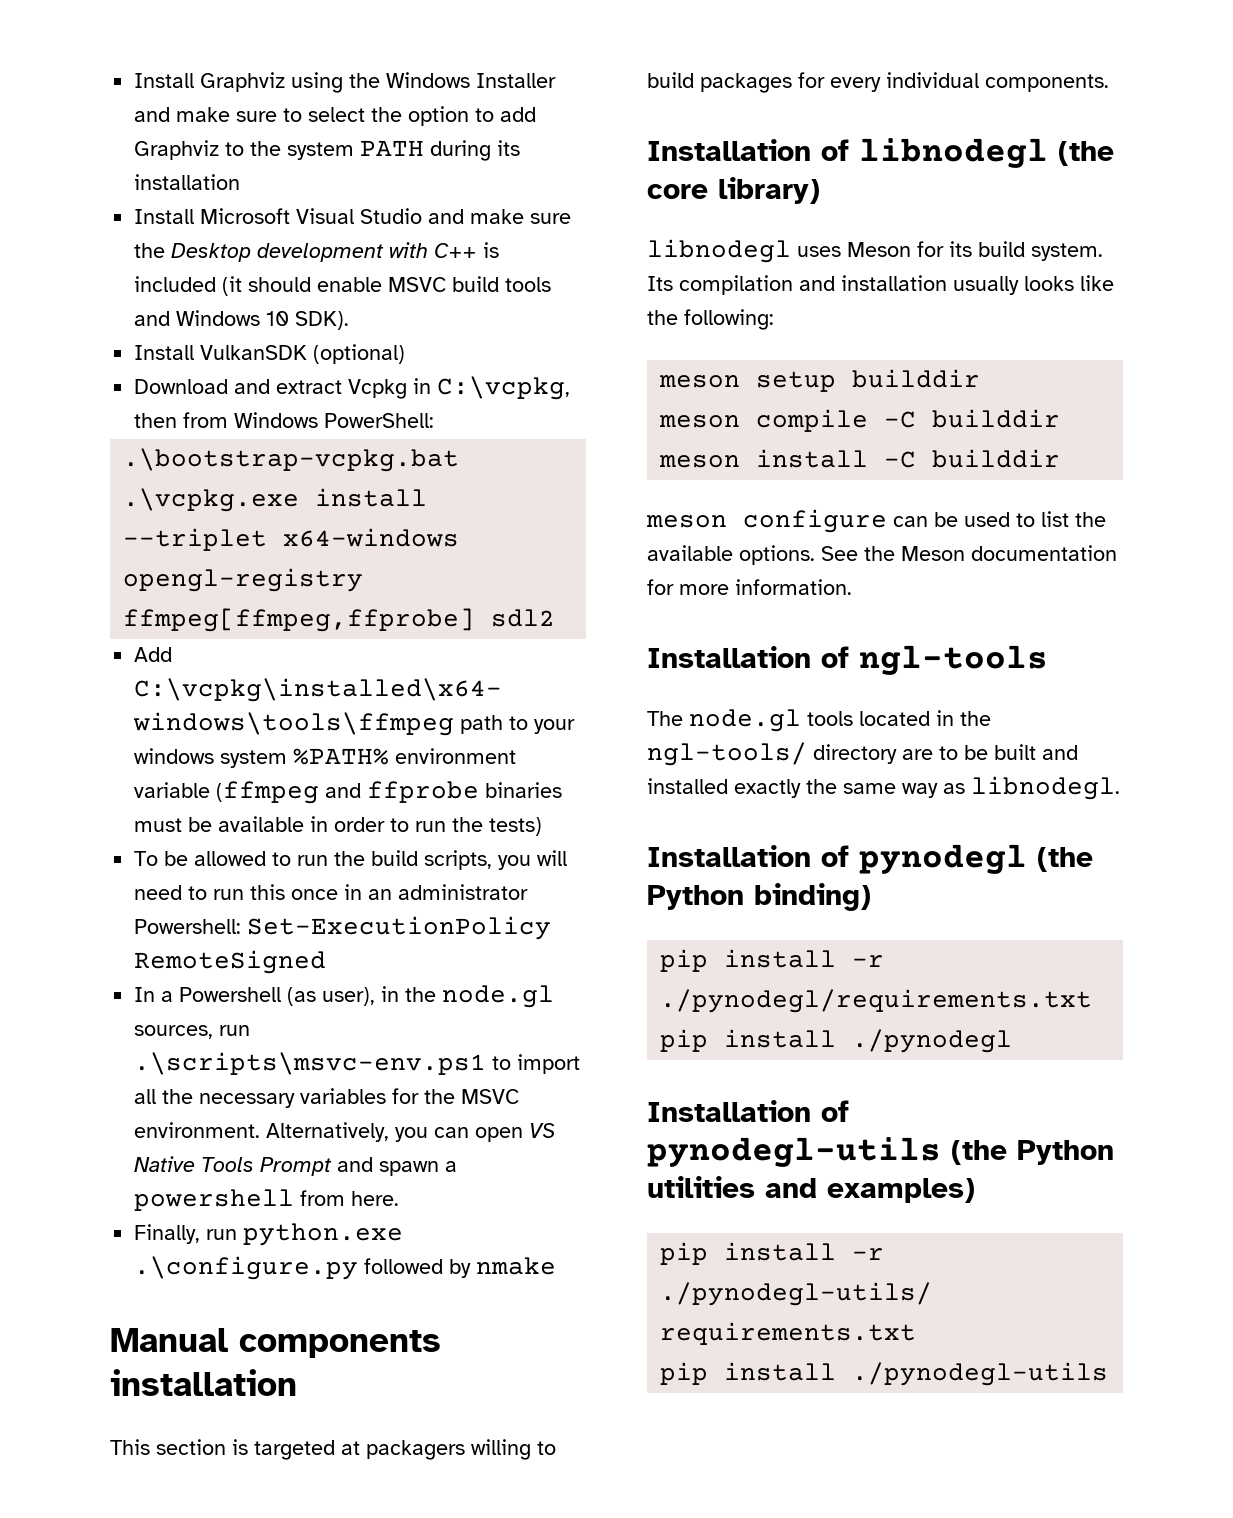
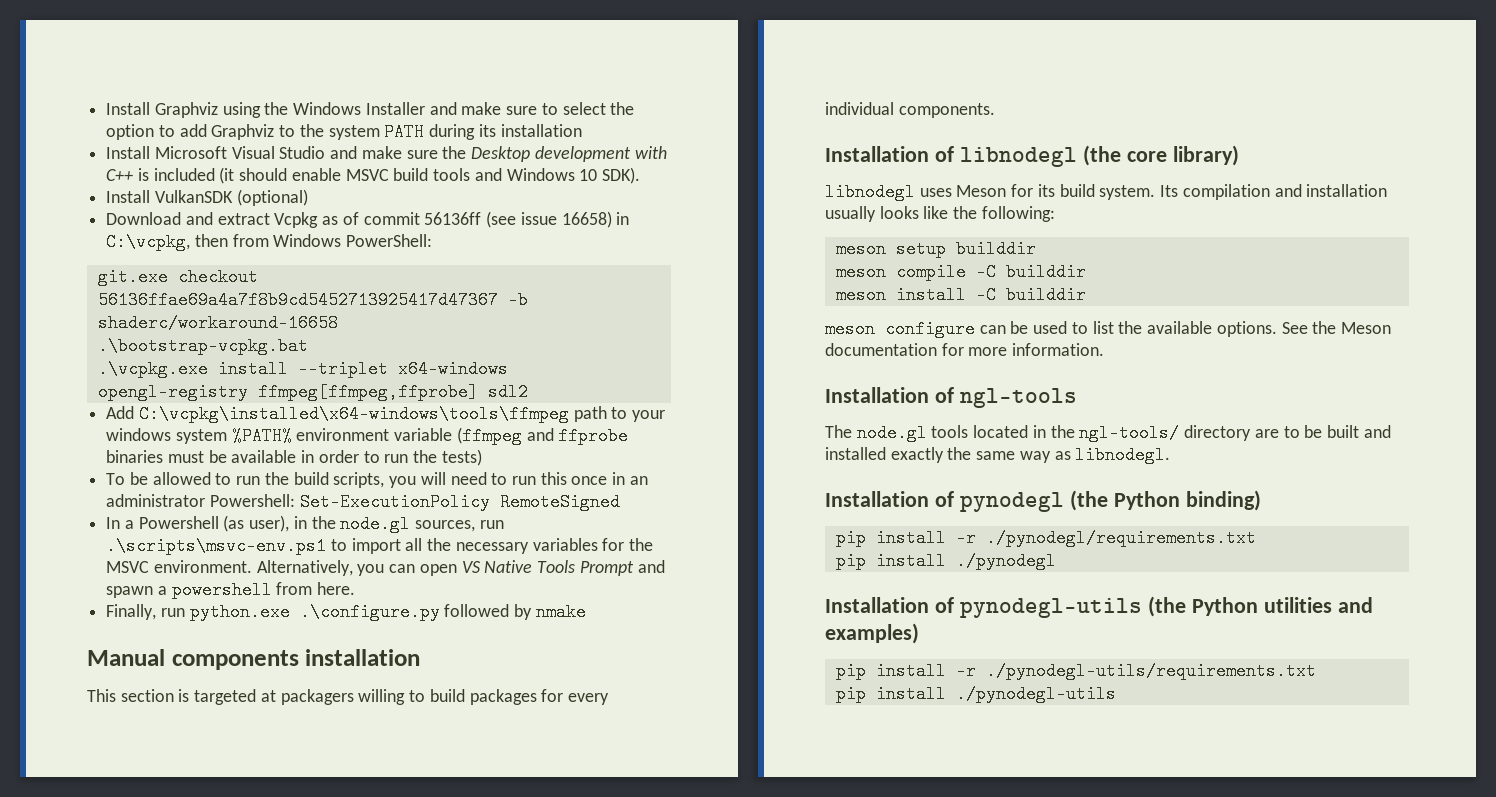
(408, 389) none -> [322,211,612,228] as of commit 56136ff (see issue 16658)
(435, 420) none -> [97,268,258,286] [97,291,528,309] [97,314,338,332] // git.exe checkout 56136ffae69a4a7f8b9cd5452713925417d47367 -b shaderc/workaround-16658

